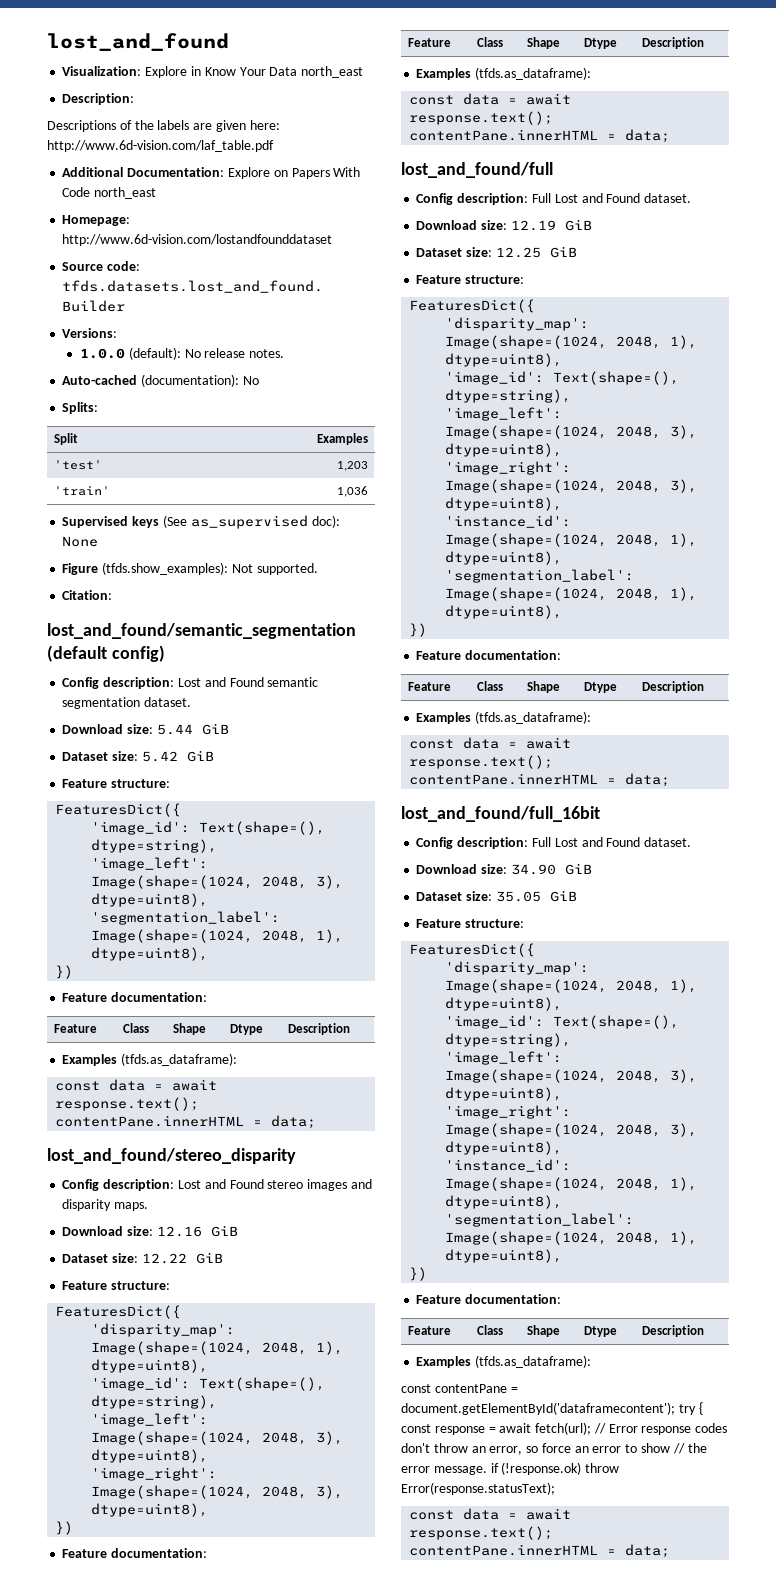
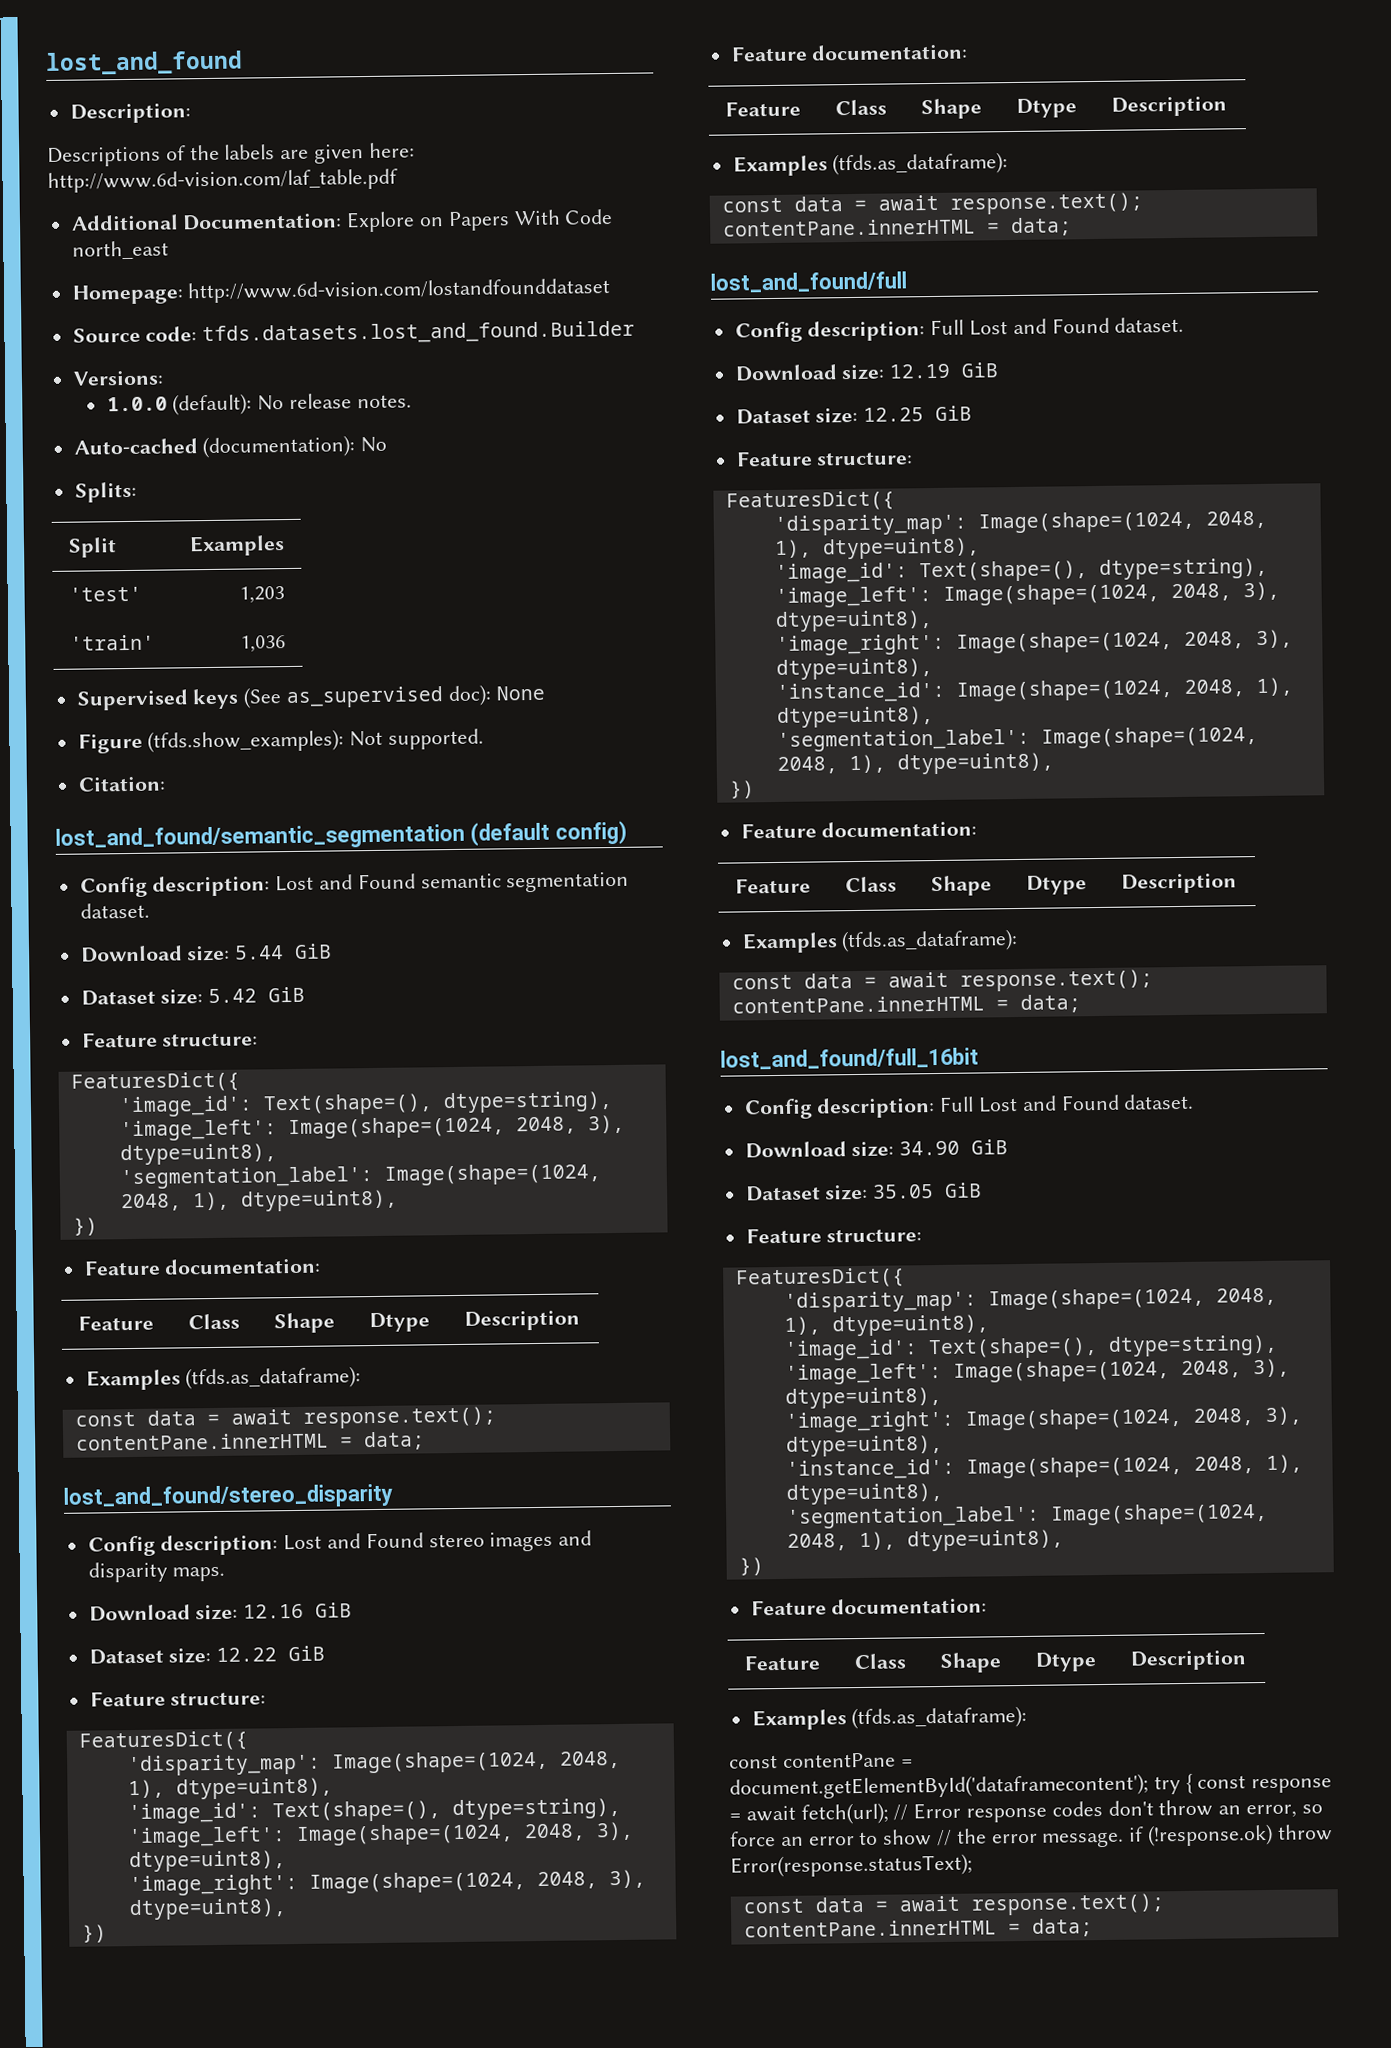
[62,66,364,78] // Visualization: Explore in Know Your Data north_east -> (243, 62) none

